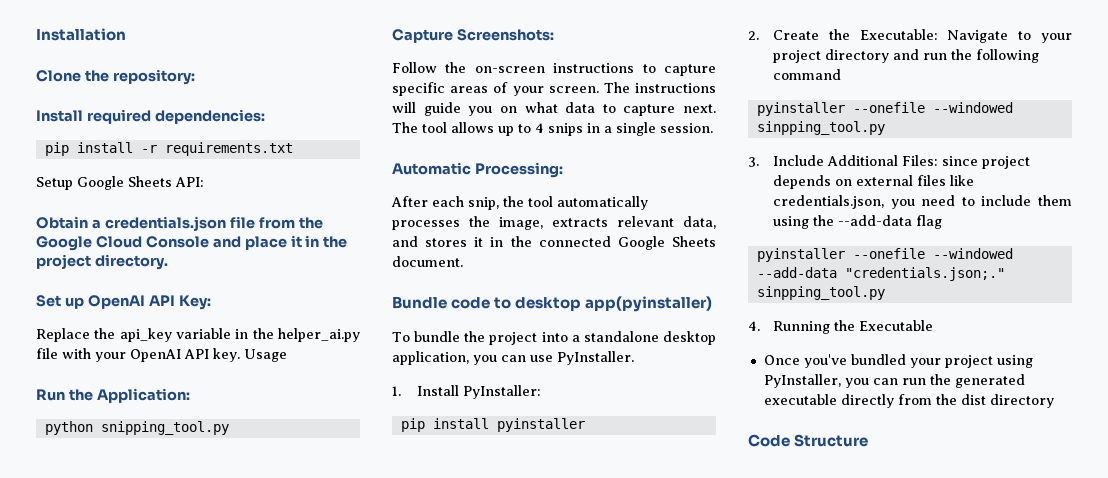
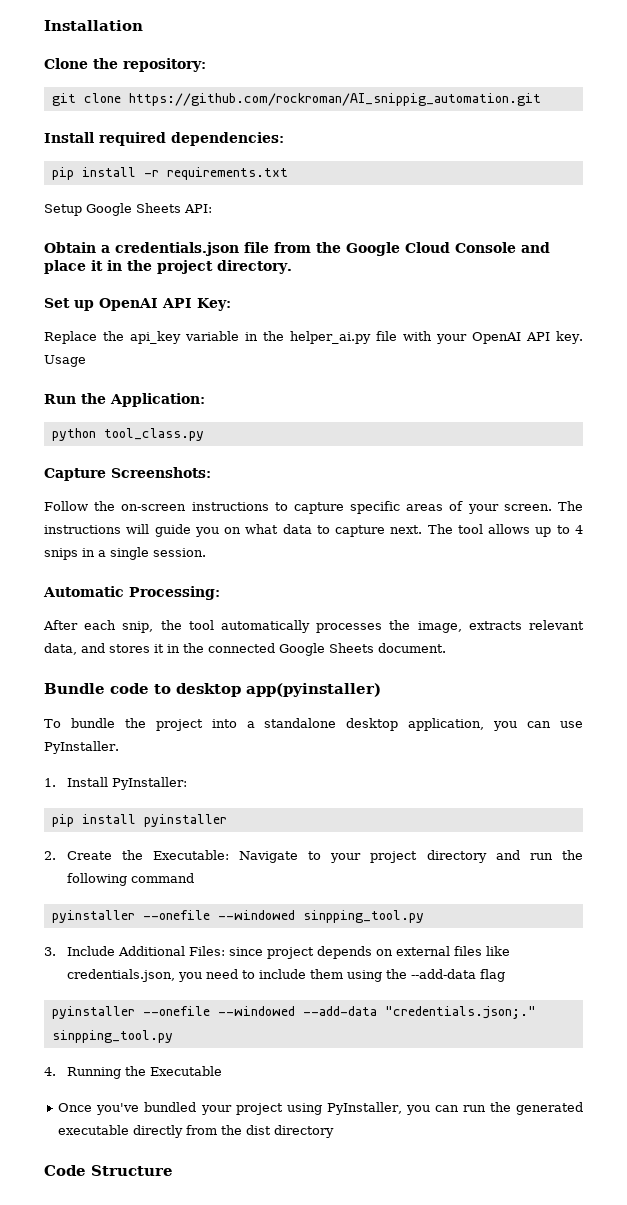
(195, 77) none -> [51,93,541,106] // git clone https://github.com/rockroman/AI_snippig_automation.git
[100,421,229,435] snipping_tool.py -> [103,428,204,441] tool_class.py

